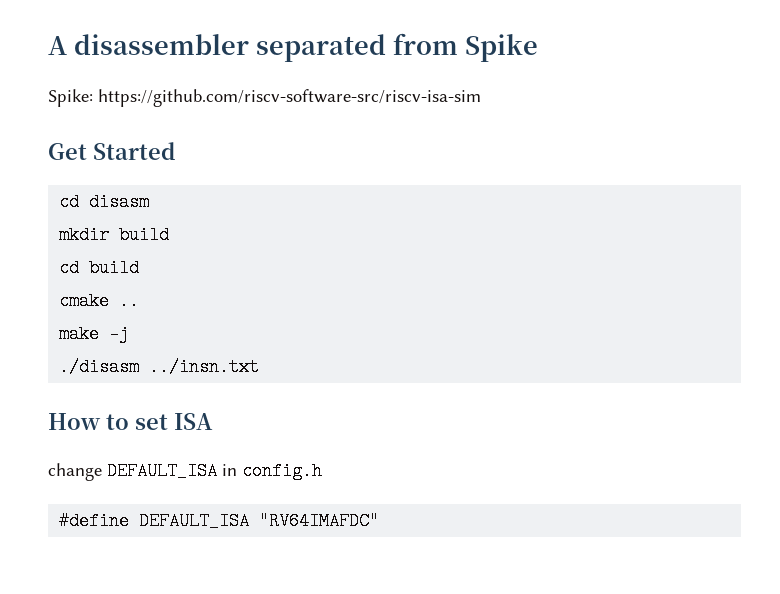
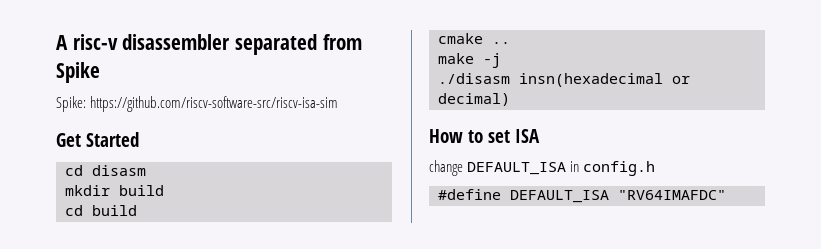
(67, 45) none -> [72,34,118,50] risc-v
[149,358,260,376] ../insn.txt -> [519,73,690,87] [438,93,510,106] insn(hexadecimal or decimal)

